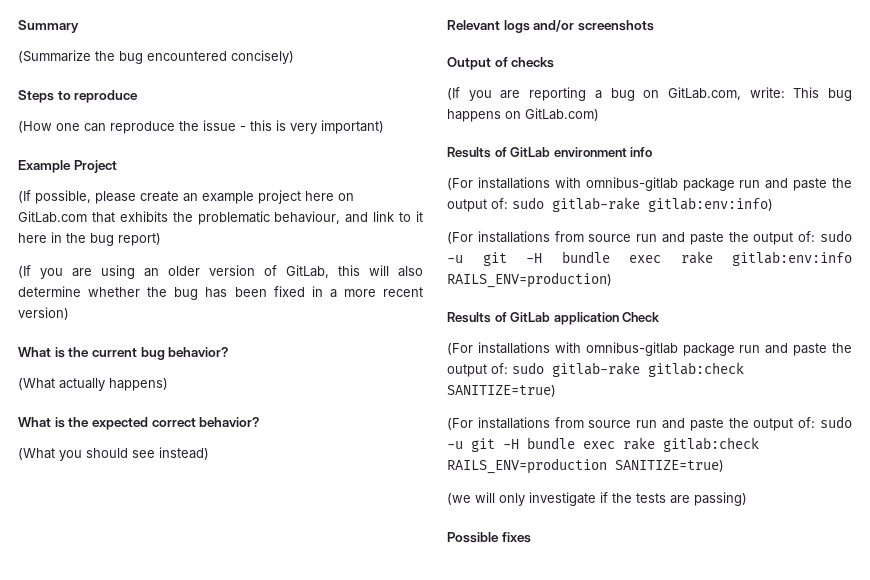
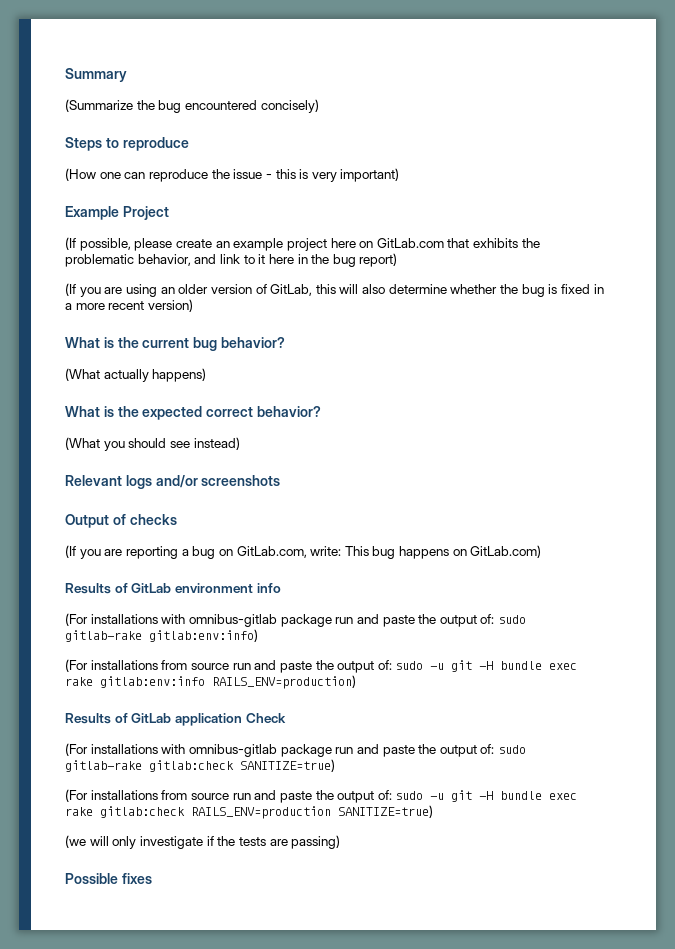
[274,211,341,224] behaviour, -> [137,254,191,266] behavior,
[205,287,267,298] has been -> [548,284,558,294] is

